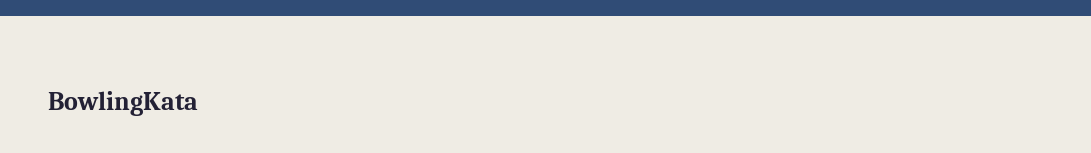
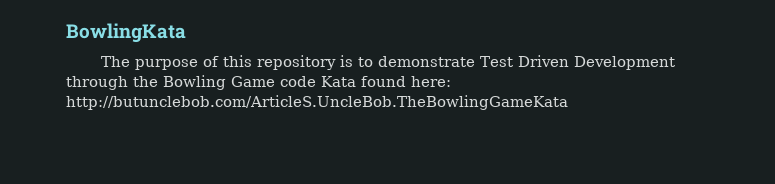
(198, 103) none -> [101,55,676,70] [66,75,451,90] [66,95,568,110] // The purpose of this repository is to demonstrate Test Driven Development through the Bowling Game code Kata found here: http://butunclebob.com/ArticleS.UncleBob.TheBowlingGameKata

